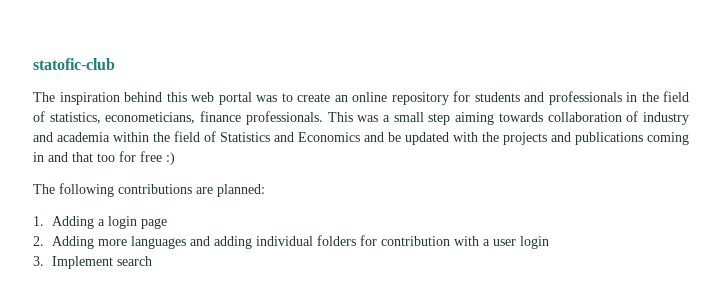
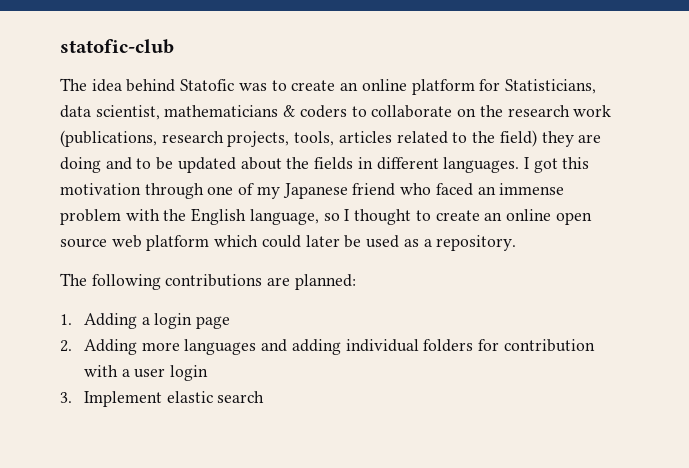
[59,92,252,105] inspiration behind this web portal -> [91,79,235,92] idea behind Statofic
[391,91,689,105] [33,111,689,125] [33,131,689,145] [33,151,175,165] repository for students and professionals in the field of statistics, econometicians, finance professionals. This was a small step aiming towards collaboration of industry and academia within the field of Statistics and Economics and be updated with the projects and publications coming in and that too for free :) -> [411,79,596,95] [60,105,612,120] [60,130,602,147] [60,157,590,173] [60,183,565,199] [60,208,592,225] [60,235,517,251] platform for Statisticians, data scientist, mathematicians & coders to collaborate on the research work (publications, research projects, tools, articles related to the field) they are doing and to be updated about the fields in different languages. I got this motivation through one of my Japanese friend who faced an immense problem with the English language, so I thought to create an online open source web platform which could later be used as a repository.
(113, 262) none -> [166,391,213,403] elastic

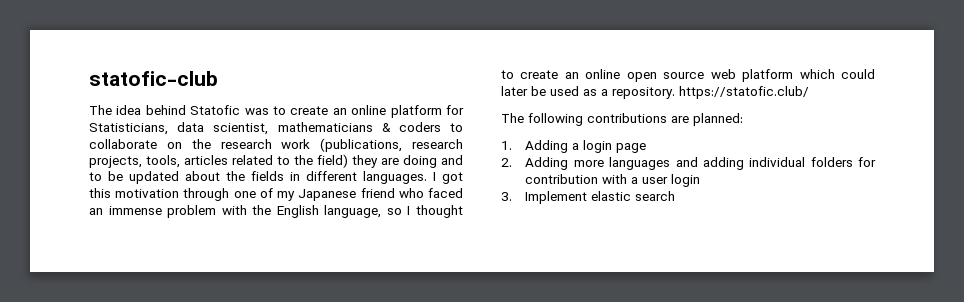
(517, 243) none -> [679,86,809,99] https://statofic.club/

